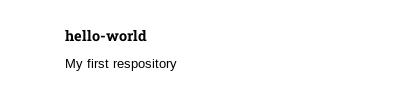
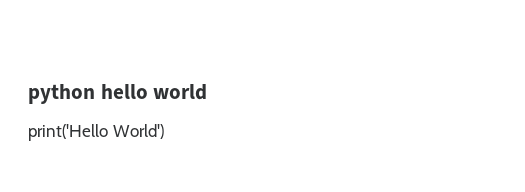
[65,29,147,42] [65,59,177,71] hello-world // My first respository -> [28,84,208,104] [28,124,164,141] python hello world // print('Hello World')

